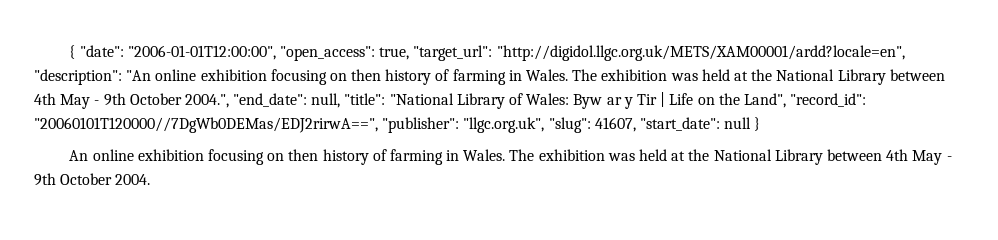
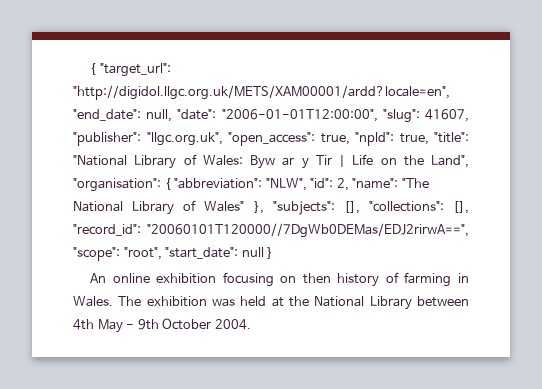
[69,45,905,61] [34,69,945,85] [34,93,341,109] { "date": "2006-01-01T12:00:00", "open_access": true, "target_url": "http://digidol.llgc.org.uk/METS/XAM00001/ardd?locale=en", "description": "An online exhibition focusing on then history of farming in Wales. The exhibition was held at the National Library between 4th May - 9th October 2004.", "end_date": null, -> [90,63,171,77] [73,85,450,100] [73,109,469,123] [73,132,429,146] { "target_url": "http://digidol.llgc.org.uk/METS/XAM00001/ardd?locale=en", "end_date": null, "date": "2006-01-01T12:00:00", "slug": 41607, "publisher": "llgc.org.uk", "open_access": true, "npld": true,
[790,93,867,107] [34,117,636,133] "record_id": "20060101T120000//7DgWb0DEMas/EDJ2rirwA==", "publisher": "llgc.org.uk", "slug": 41607, -> [73,178,429,192] [73,200,469,215] [73,223,469,238] [73,247,162,261] "organisation": { "abbreviation": "NLW", "id": 2, "name": "The National Library of Wales" }, "subjects": [], "collections": [], "record_id": "20060101T120000//7DgWb0DEMas/EDJ2rirwA==", "scope": "root",

